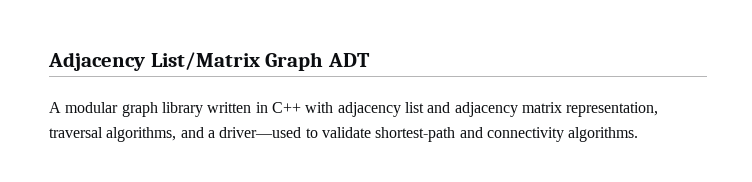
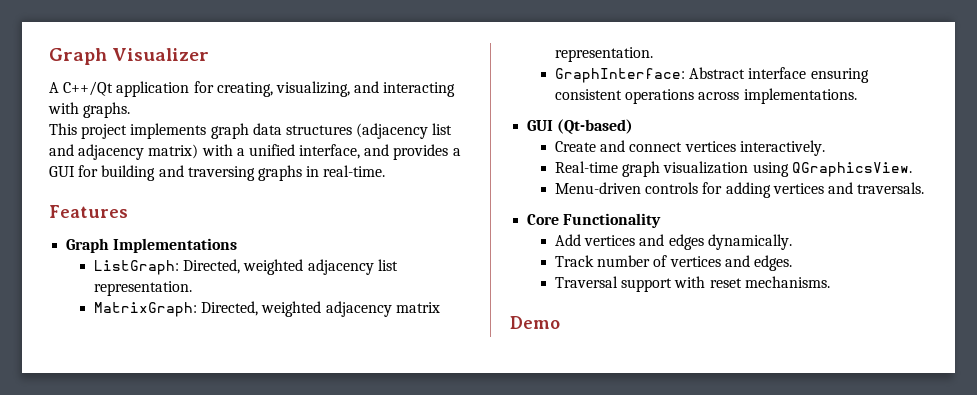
[48,52,370,71] [49,102,659,117] [49,127,639,142] Adjacency List/Matrix Graph ADT // A modular graph library written in C++ with adjacency list and adjacency matrix representation, traversal algorithms, and a driver—used to validate shortest-path and connectivity algorithms. -> [49,48,210,65] [49,81,456,97] [48,102,131,118] [49,123,453,139] [49,144,461,160] [49,165,386,181] [49,205,128,218] [66,238,238,253] [94,259,398,275] [94,281,193,296] [94,301,440,317] [555,47,654,62] [555,67,869,83] [555,88,857,104] [527,119,634,134] [555,140,825,156] [555,161,912,177] [555,182,925,198] [527,213,662,228] [555,234,792,250] [555,255,792,271] [555,276,830,292] [510,316,560,329] Graph Visualizer // A C++/Qt application for creating, visualizing, and interacting with graphs. // This project implements graph data structures (adjacency list and adjacency matrix) with a unified interface, and provides a GUI for building and traversing graphs in real-time. // Features // Graph Implementations // ListGraph: Directed, weighted adjacency list representation. // MatrixGraph: Directed, weighted adjacency matrix representation. // GraphInterface: Abstract interface ensuring consistent operations across implementations. // GUI (Qt-based) // Create and connect vertices interactively. // Real-time graph visualization using QGraphicsView. // Menu-driven controls for adding vertices and traversals. // Core Functionality // Add vertices and edges dynamically. // Track number of vertices and edges. // Traversal support with reset mechanisms. // Demo

